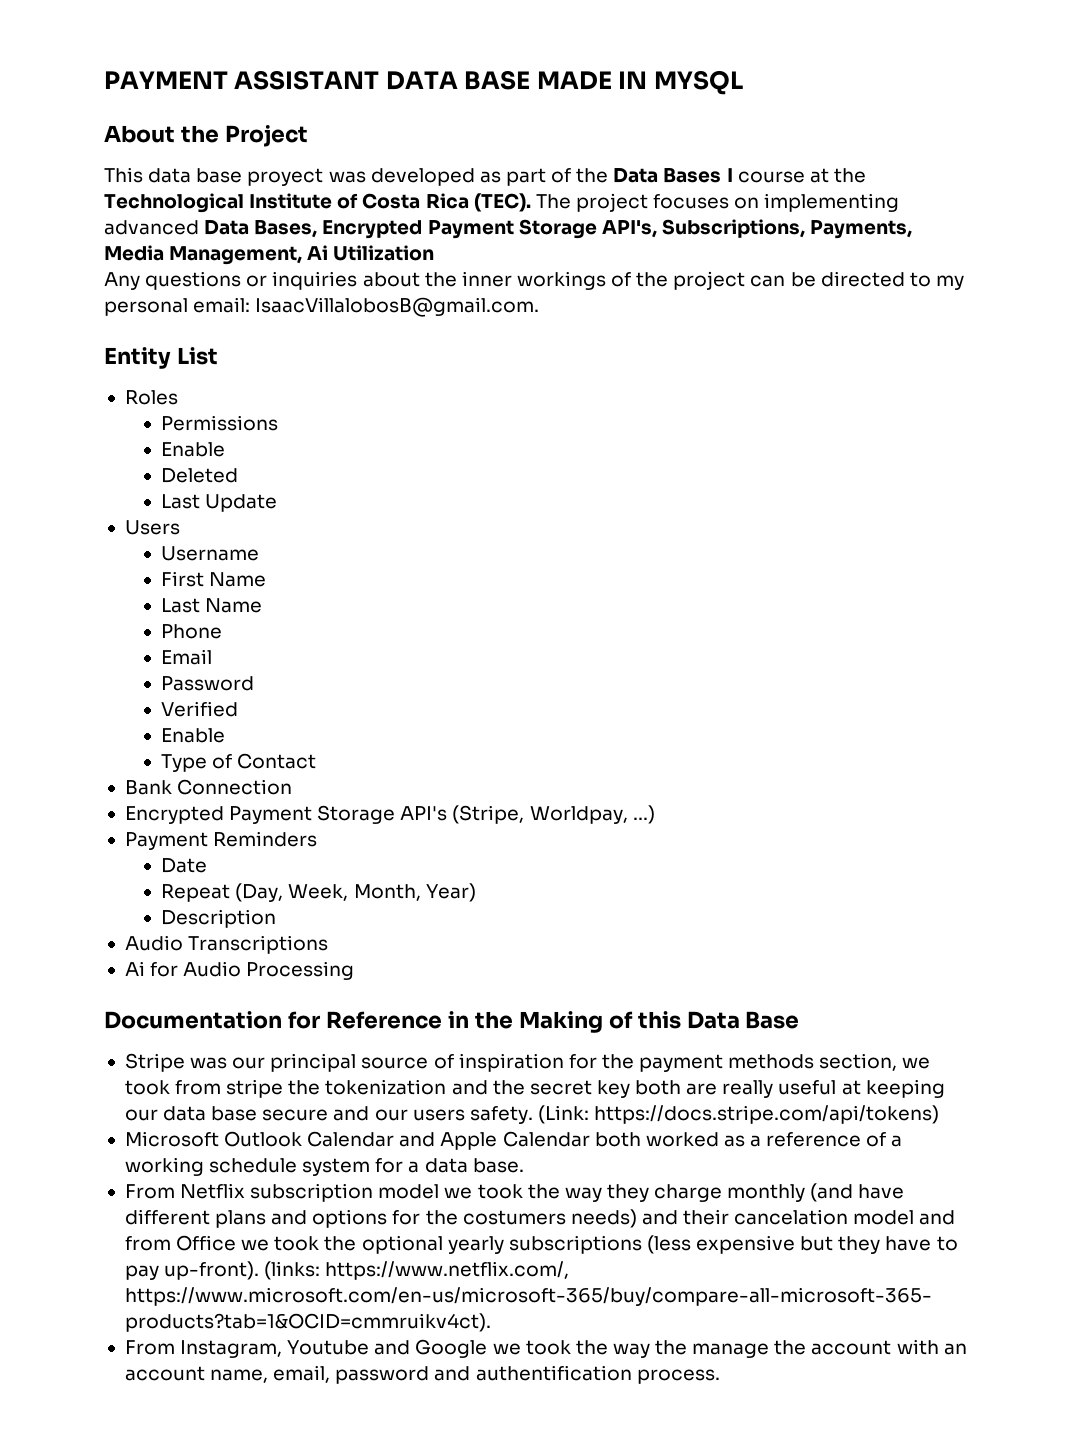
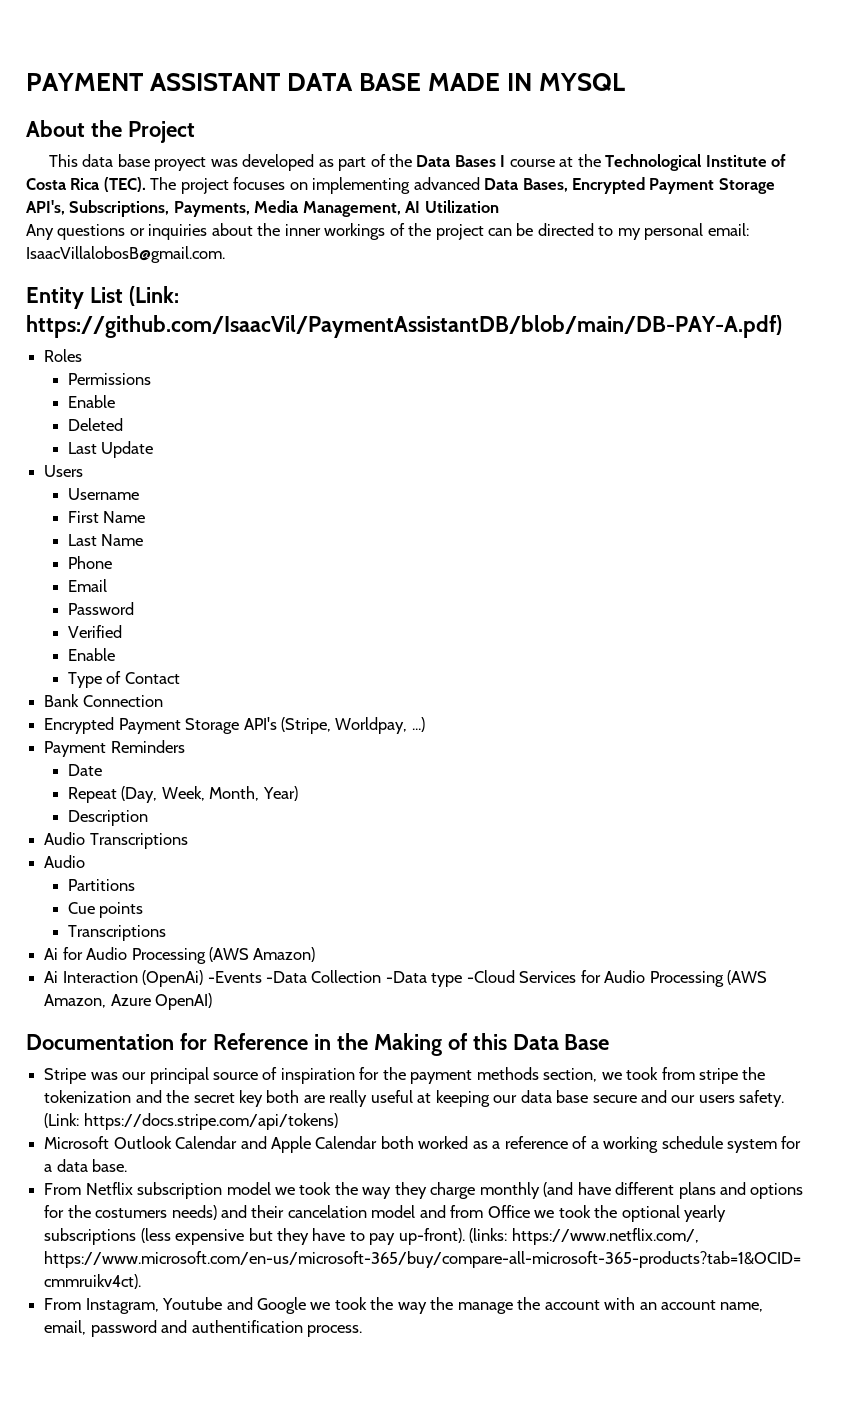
[307,245,329,260] Ai -> [405,201,421,213] AI
(218, 356) none -> [128,286,179,306] [26,315,782,338] (Link: https://github.com/IsaacVil/PaymentAssistantDB/blob/main/DB-PAY-A.pdf)
(329, 944) none -> [44,855,86,868] [67,879,135,891] [67,902,144,918] [67,925,166,941] // Audio // Partitions // Cue points // Transcriptions
(355, 970) none -> [208,947,316,962] [44,970,768,987] [44,993,213,1010] (AWS Amazon) // Ai Interaction (OpenAi) -Events -Data Collection -Data type -Cloud Services for Audio Processing (AWS Amazon, Azure OpenAI)

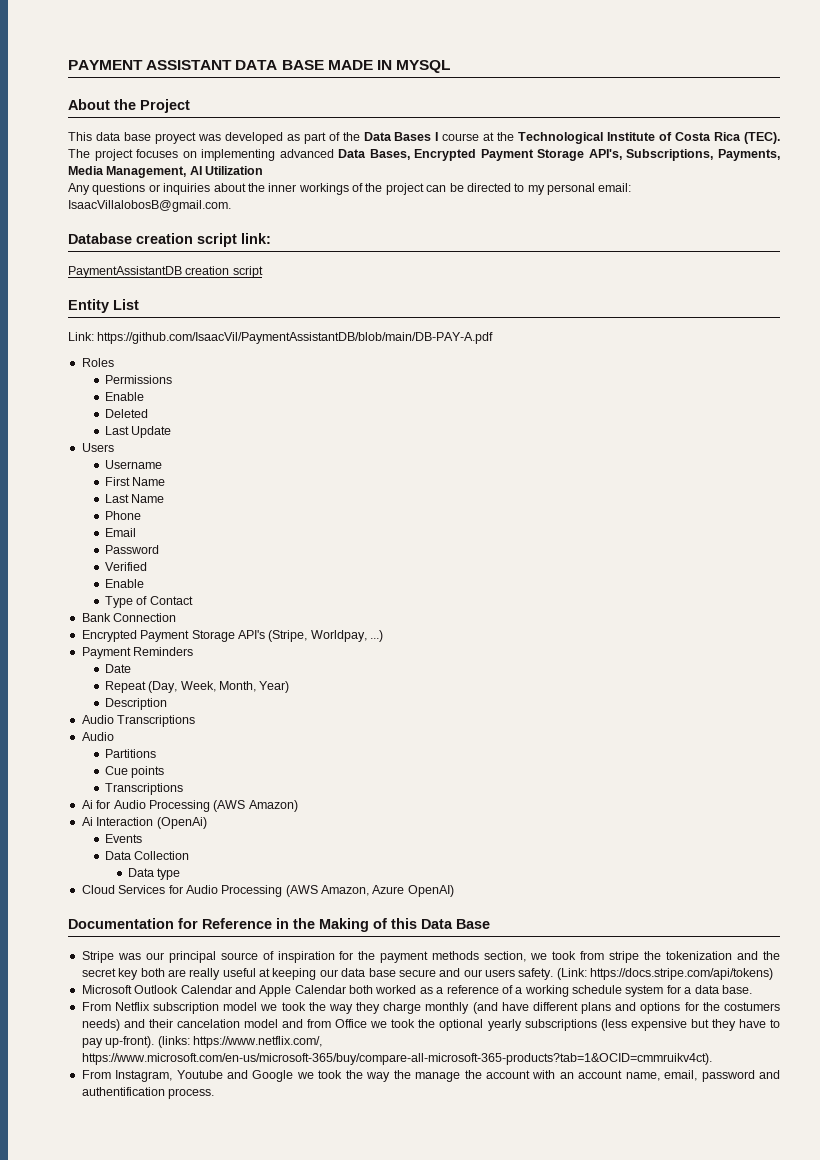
(225, 254) none -> [68,233,271,247] [68,266,263,278] // Database creation script link: // PaymentAssistantDB creation script
[128,286,179,306] [26,315,782,338] (Link: https://github.com/IsaacVil/PaymentAssistantDB/blob/main/DB-PAY-A.pdf) -> [68,332,494,344] // Link: https://github.com/IsaacVil/PaymentAssistantDB/blob/main/DB-PAY-A.pdf
[207,971,307,983] -Events -Data -> [104,834,142,843] [104,851,131,860] // Events // Data
[385,971,427,983] -Data -> [128,868,155,877] // Data
[466,970,515,983] -Cloud -> [81,885,115,894] // Cloud

